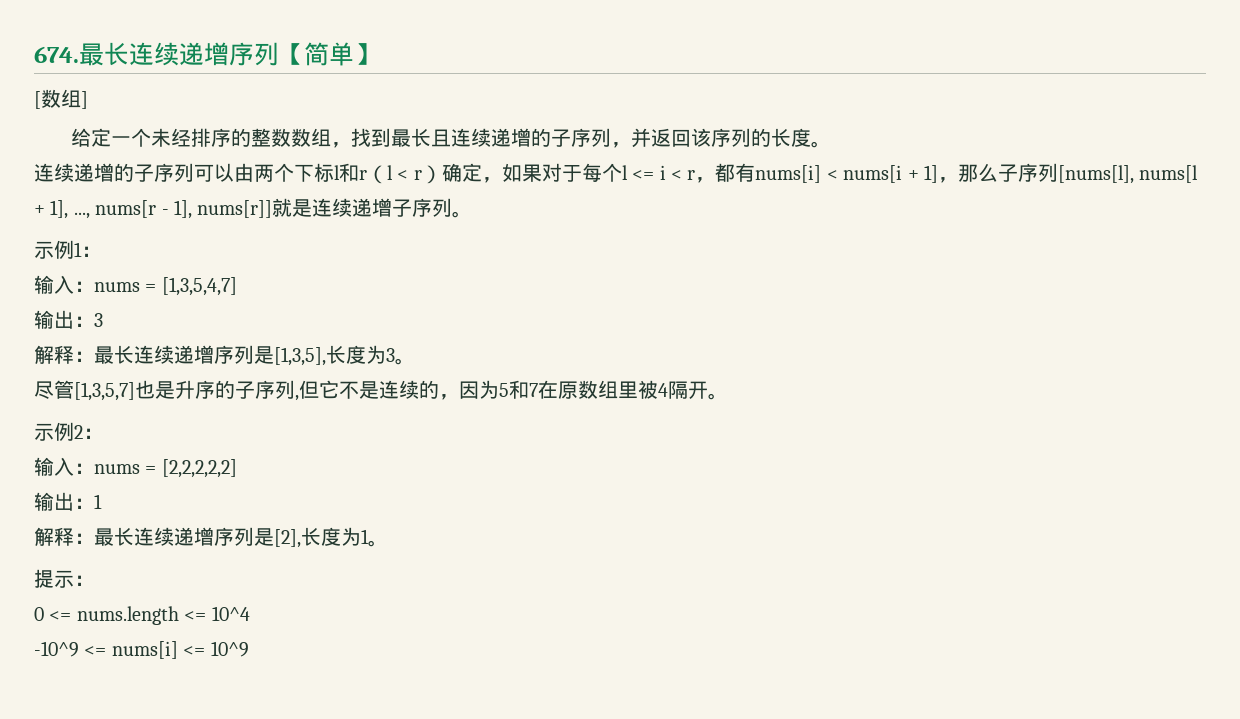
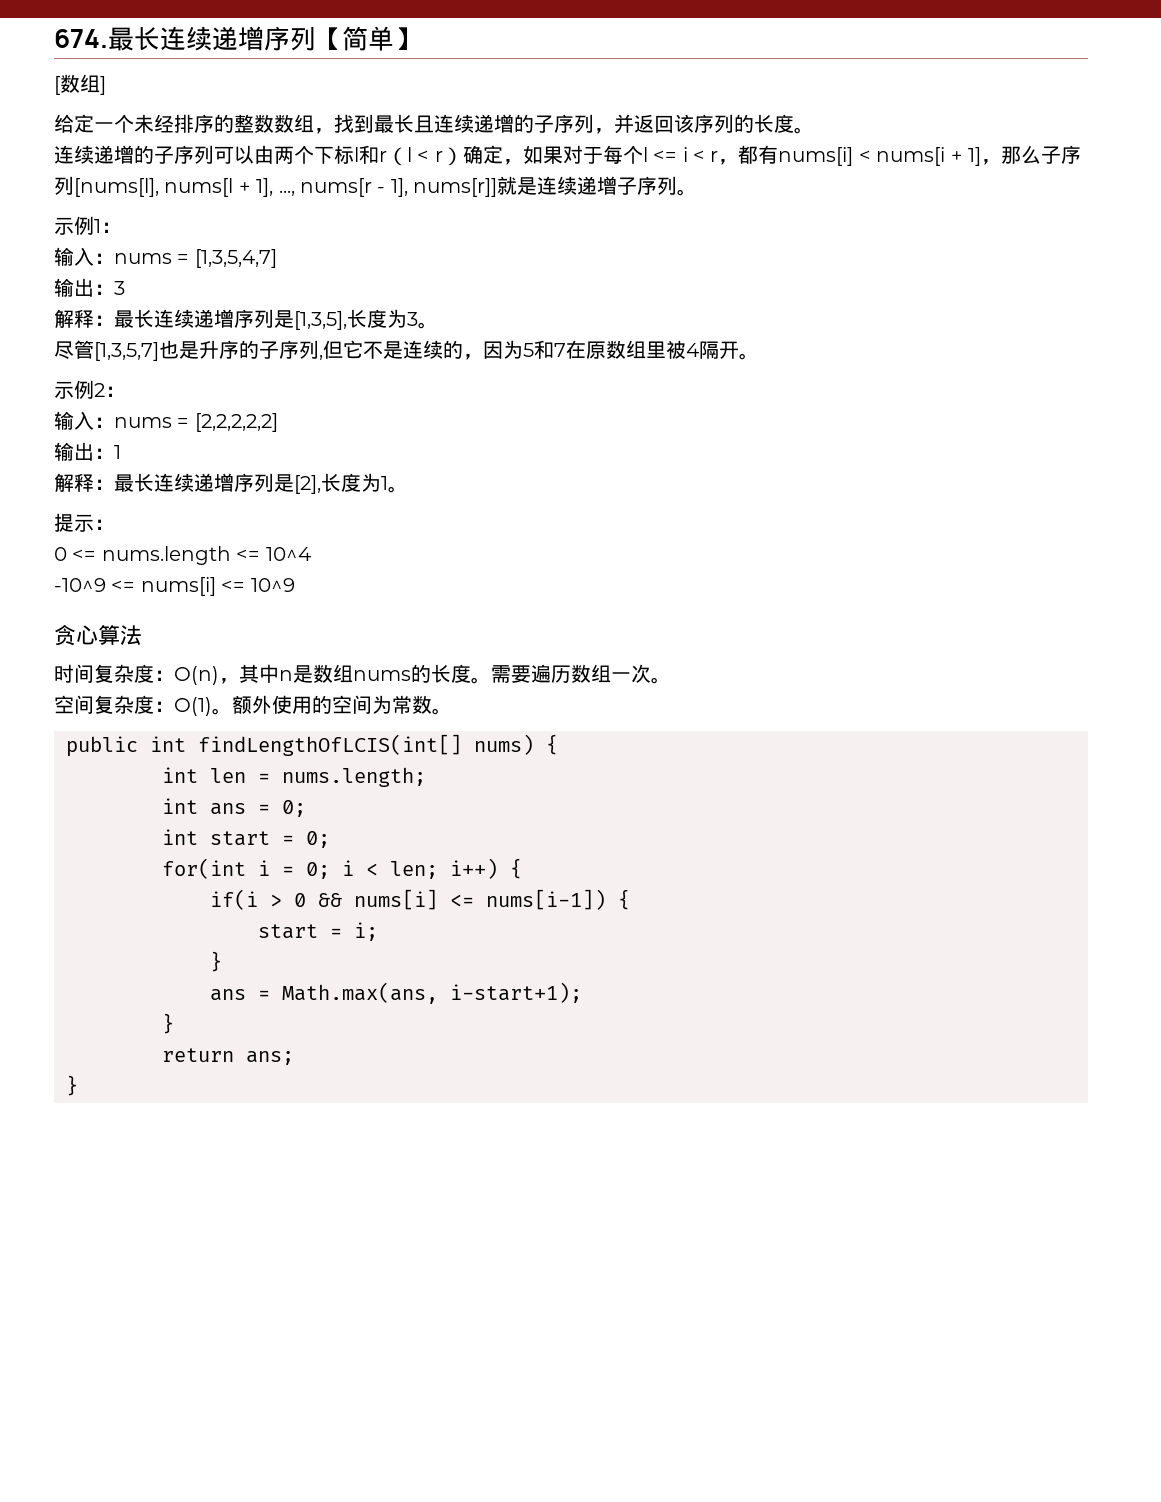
(249, 649) none -> [54,625,142,646] [54,664,671,685] [54,695,452,716] [66,734,558,757] [162,767,426,787] [162,798,306,817] [162,829,330,848] [162,858,522,879] [210,889,630,910] [258,922,378,941] [210,951,222,972] [210,982,582,1004] [162,1013,174,1034] [162,1048,294,1065] [66,1075,78,1096] // 贪心算法 // 时间复杂度：O(n)，其中n是数组nums的长度。需要遍历数组一次。 // 空间复杂度：O(1)。额外使用的空间为常数。 // public int findLengthOfLCIS(int[] nums) { // int len = nums.length; // int ans = 0; // int start = 0; // for(int i = 0; i < len; i++) { // if(i > 0 && nums[i] <= nums[i-1]) { // start = i; // } // ans = Math.max(ans, i-start+1); // } // return ans; // }

